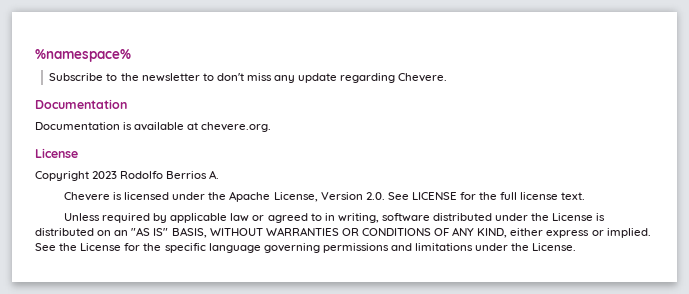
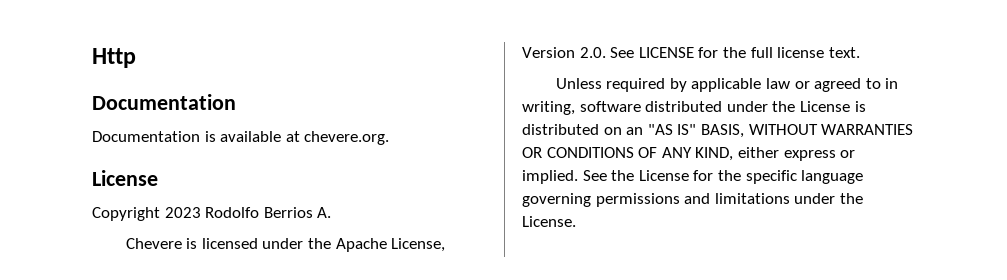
[35,49,131,62] [49,73,448,83] %namespace% // Subscribe to the newsletter to don't miss any update regarding Chevere. -> [92,48,136,68] Http

